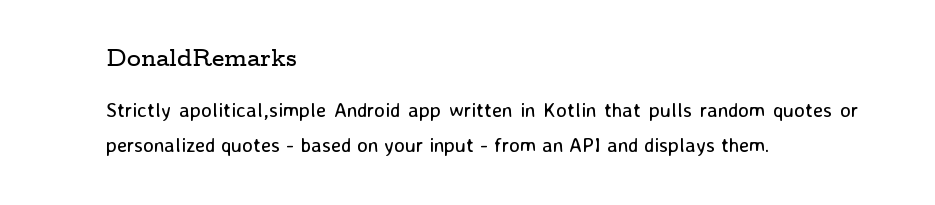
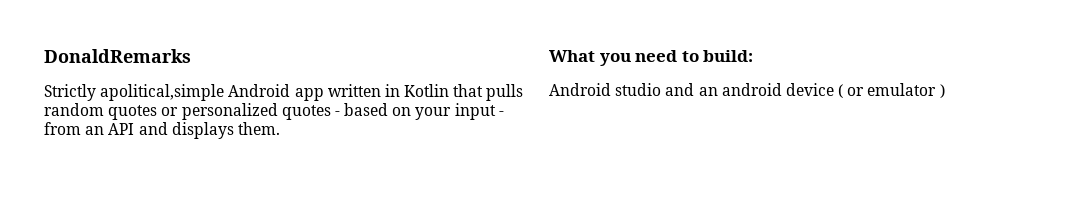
(769, 145) none -> [549,50,754,66] [549,83,945,98] // What you need to build: // Android studio and an android device ( or emulator )

